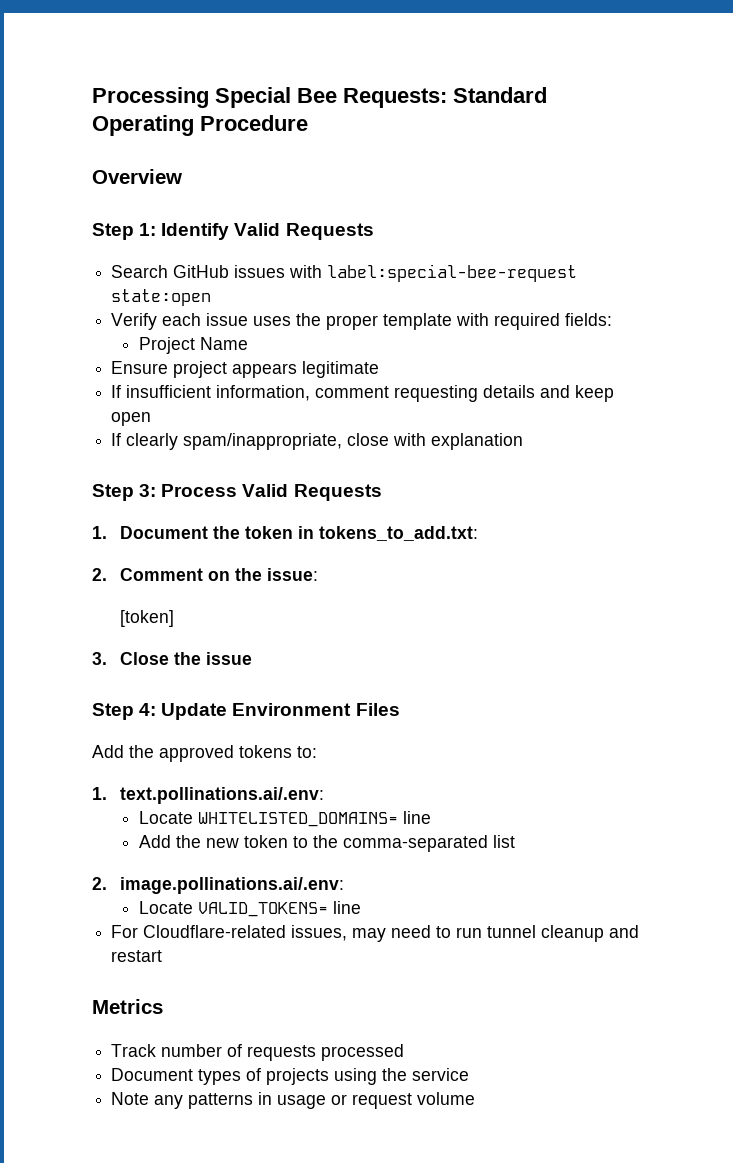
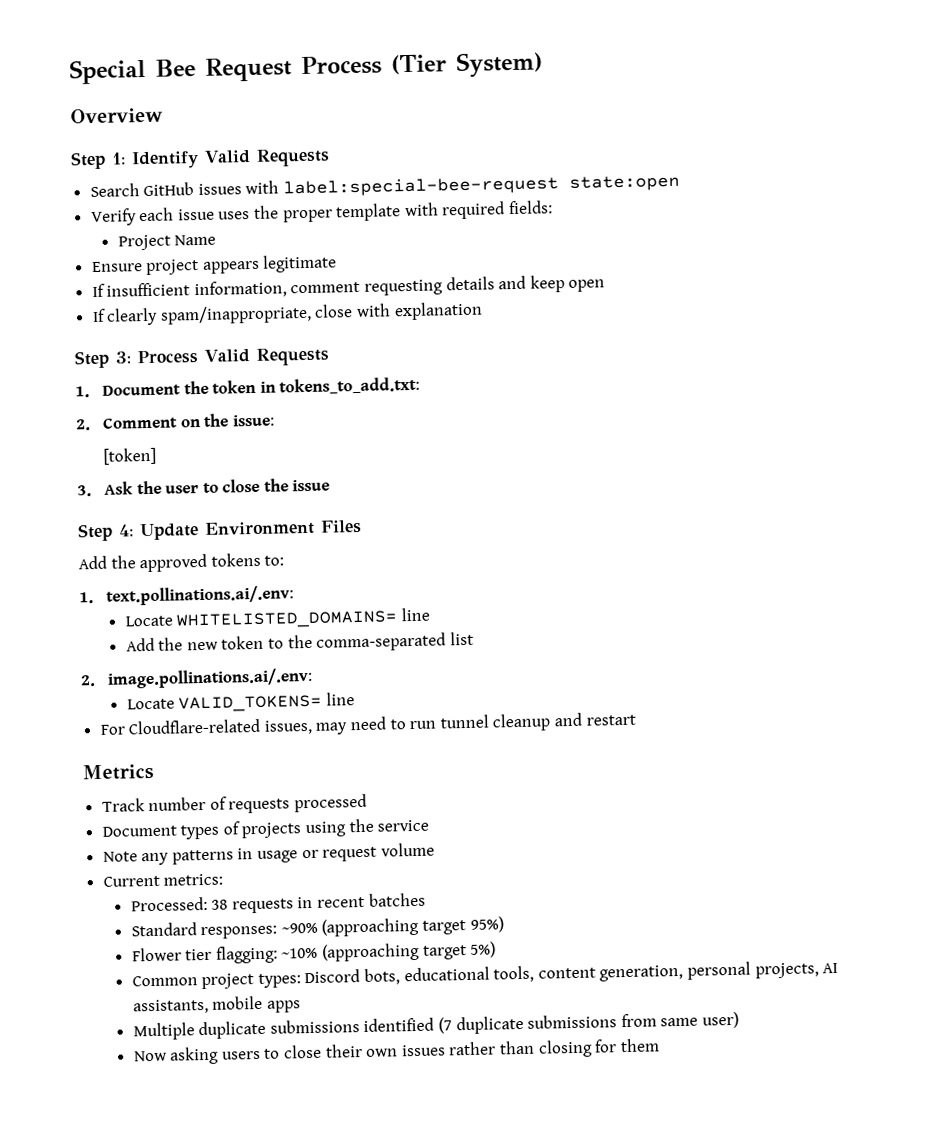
[92,87,209,108] Processing -> (69, 71) none
[343,87,547,108] [92,115,308,136] Requests: Standard Operating Procedure -> [205,51,543,82] Request Process (Tier System)
[119,652,169,665] Close -> [103,478,261,495] Ask the user to close
(476, 1098) none -> [102,873,224,887] [130,892,426,914] [130,916,504,940] [131,941,497,964] [131,961,839,990] [132,995,301,1015] [132,1011,739,1041] [133,1038,660,1065] // Current metrics: // Processed: 38 requests in recent batches // Standard responses: ~90% (approaching target 95%) // Flower tier flagging: ~10% (approaching target 5%) // Common project types: Discord bots, educational tools, content generation, personal projects, AI assistants, mobile apps // Multiple duplicate submissions identified (7 duplicate submissions from same user) // Now asking users to close their own issues rather than closing for them

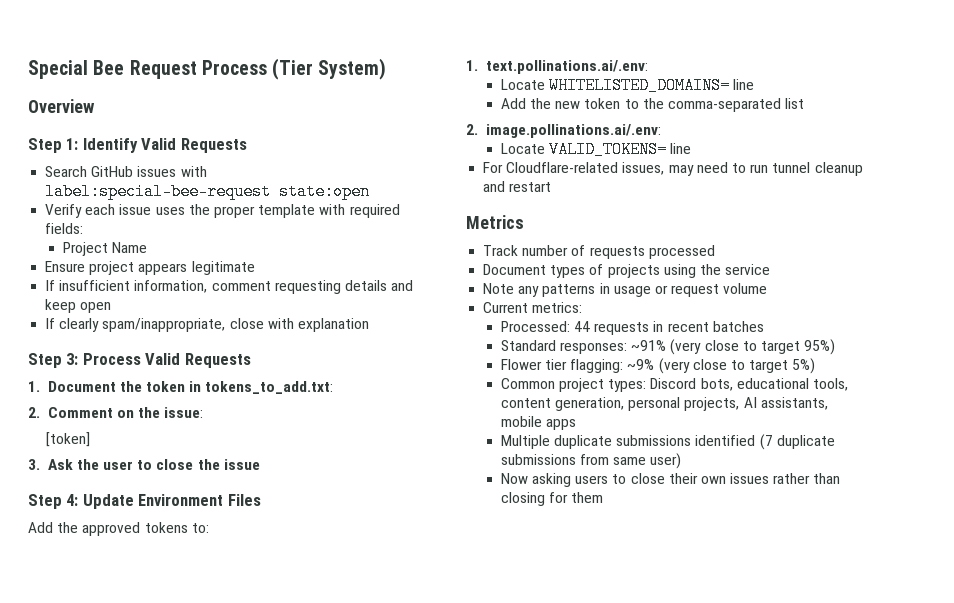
[211,899,229,910] 38 -> [573,321,590,332] 44
[280,917,420,937] ~90% (approaching -> [631,339,757,355] ~91% (very close to
[281,942,420,962] ~10% (approaching -> [627,358,745,374] ~9% (very close to

